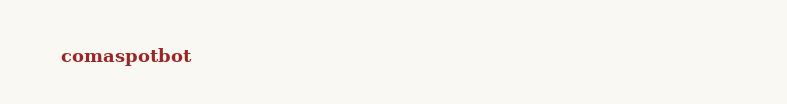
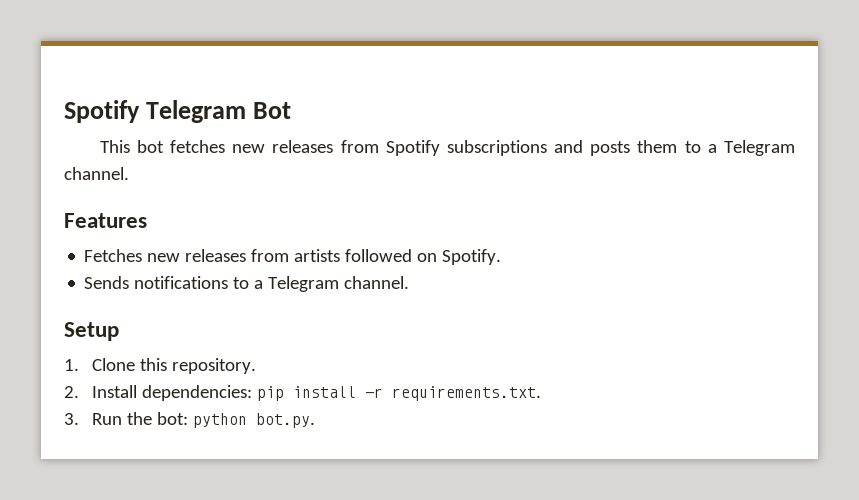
[61,48,192,66] comaspotbot -> [64,100,292,123] [99,140,796,156] [64,167,129,180] [64,213,147,228] [84,249,502,265] [84,276,410,292] [64,322,119,341] [64,358,257,374] [64,385,542,401] [64,412,316,428] Spotify Telegram Bot // This bot fetches new releases from Spotify subscriptions and posts them to a Telegram channel. // Features // Fetches new releases from artists followed on Spotify. // Sends notifications to a Telegram channel. // Setup // 1. Clone this repository. // 2. Install dependencies: pip install -r requirements.txt. // 3. Run the bot: python bot.py.

